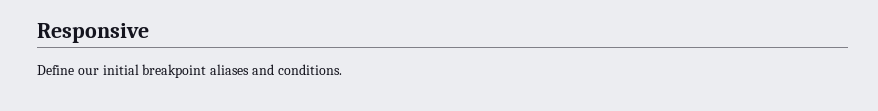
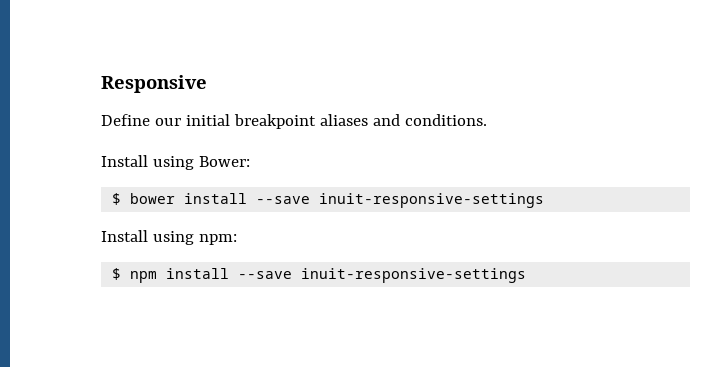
(342, 69) none -> [101,155,250,170] [112,193,545,208] [101,230,237,245] [112,268,527,283] // Install using Bower: // $ bower install --save inuit-responsive-settings // Install using npm: // $ npm install --save inuit-responsive-settings

